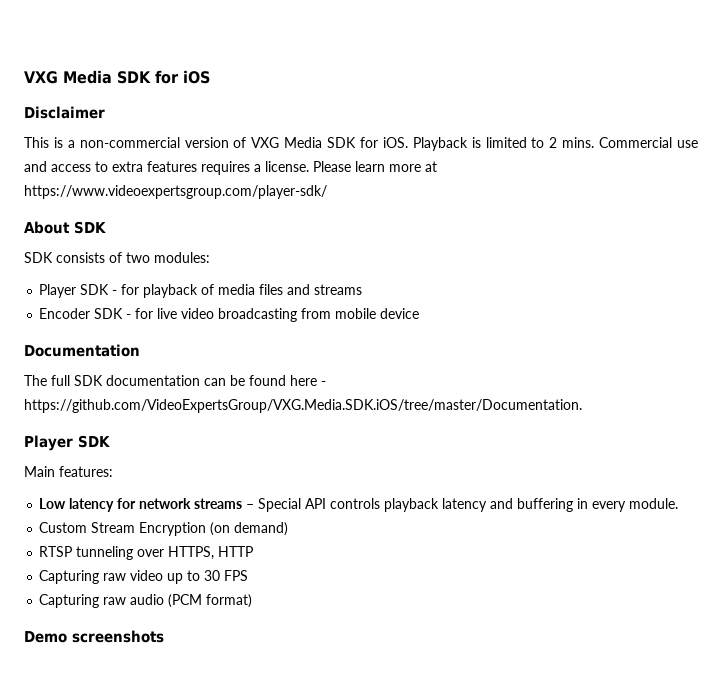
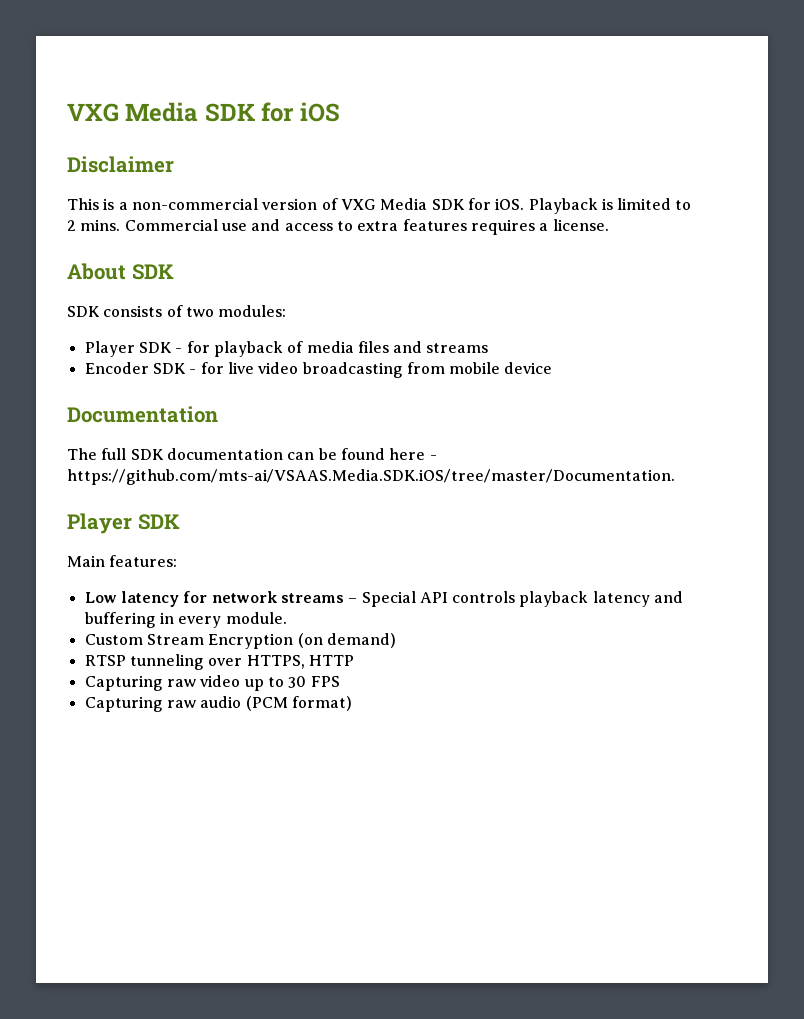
[313,161,437,172] [24,185,327,199] Please learn more at https://www.videoexpertsgroup.com/player-sdk/ -> (609, 225) none
[24,399,582,413] https://github.com/VideoExpertsGroup/VXG.Media.SDK.iOS/tree/master/Documentation. -> [67,469,675,485] https://github.com/mts-ai/VSAAS.Media.SDK.iOS/tree/master/Documentation.
[24,630,164,643] // Demo screenshots -> (352, 703) none

